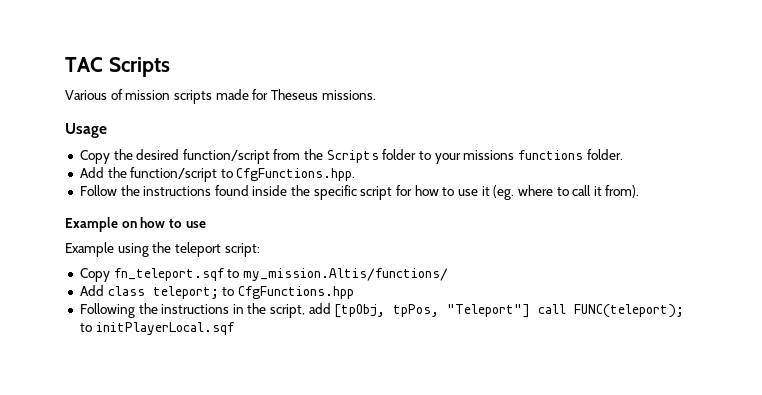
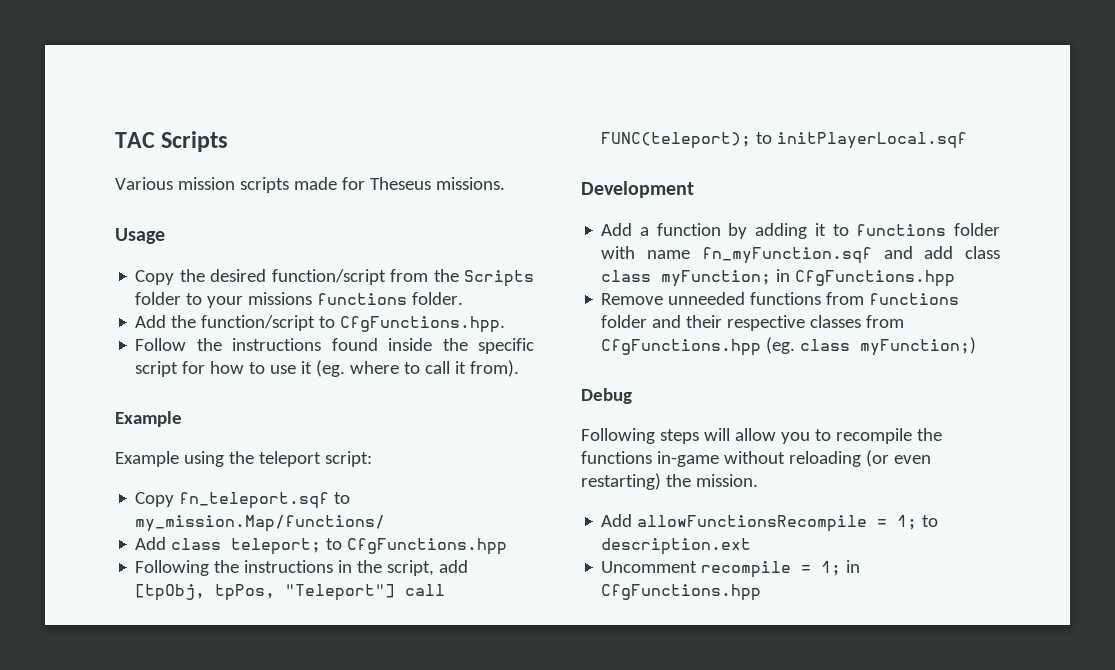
[110,89,123,100] of -> (173, 183) none
[121,217,206,228] on how to use -> (182, 419) none
[242,268,448,281] my_mission.Altis/functions/ -> [135,515,386,532] my_mission.Map/functions/
(234, 328) none -> [581,181,694,198] [601,223,1000,239] [601,246,1000,264] [601,269,956,287] [601,292,960,305] [601,315,905,331] [601,337,977,356] [581,388,632,404] [581,428,942,444] [581,450,931,467] [581,473,758,490] [601,514,939,532] [601,538,752,555] [601,560,861,578] [601,584,762,601] // Development // Add a function by adding it to functions folder with name fn_myFunction.sqf and add class class myFunction; in CfgFunctions.hpp // Remove unneeded functions from functions folder and their respective classes from CfgFunctions.hpp (eg. class myFunction;) // Debug // Following steps will allow you to recompile the functions in-game without reloading (or even restarting) the mission. // Add allowFunctionsRecompile = 1; to description.ext // Uncomment recompile = 1; in CfgFunctions.hpp

